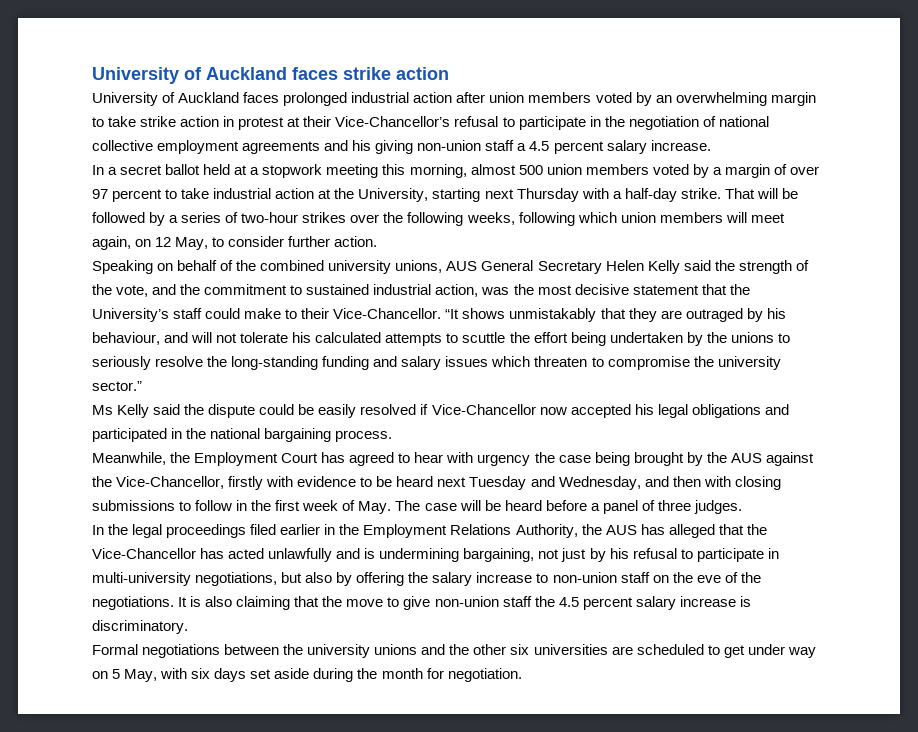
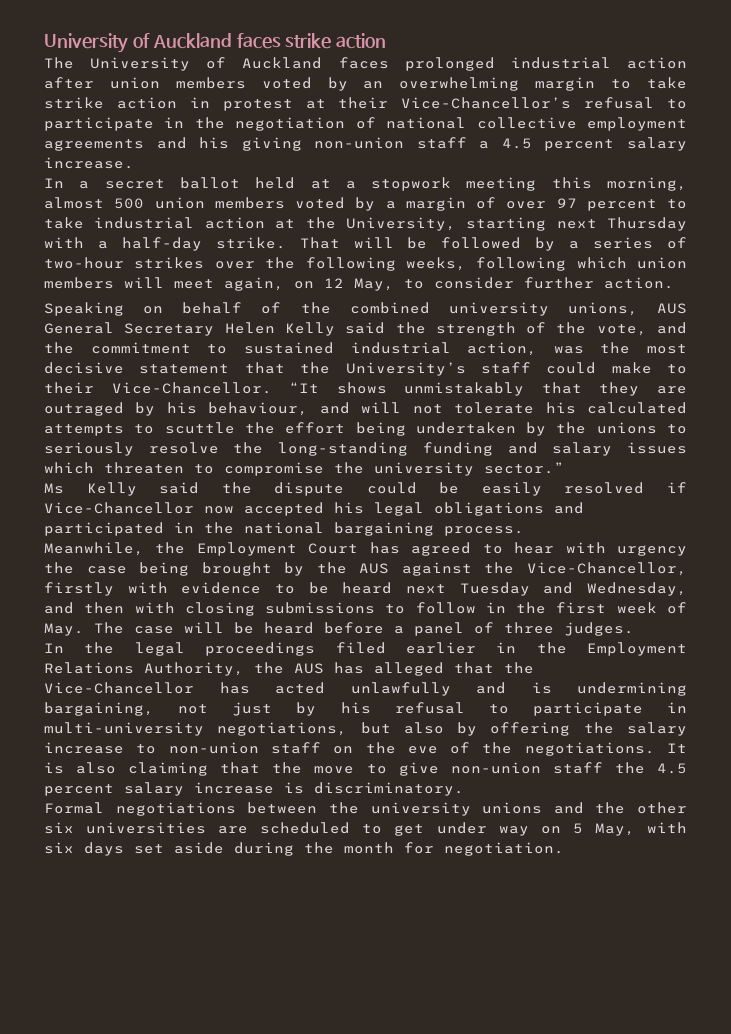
(449, 73) none -> [44,57,74,69] The

